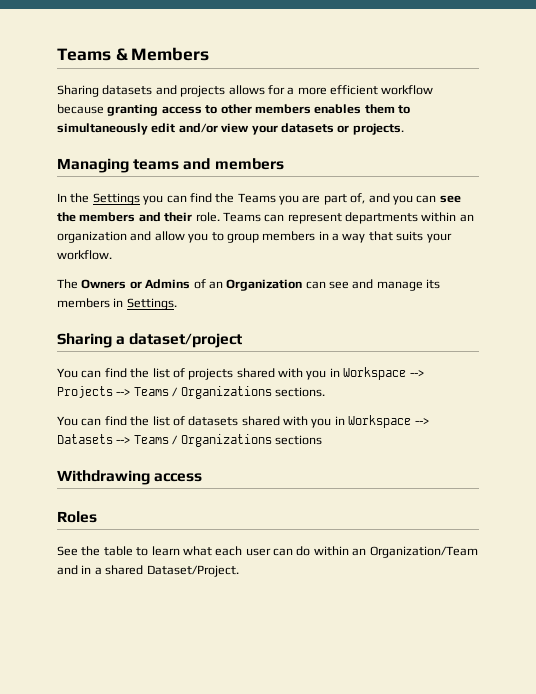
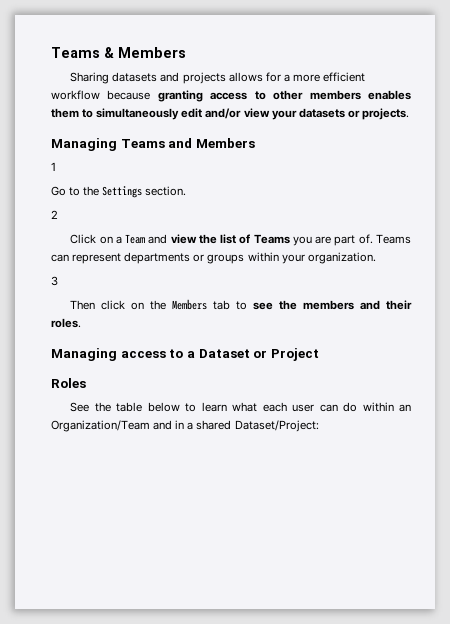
[133,158,284,170] [57,193,437,205] teams and members // In the Settings you can find the Teams you are part of, and you can -> [120,138,255,148] [51,162,56,171] [51,186,187,198] [51,210,58,219] [70,234,412,246] [51,252,376,264] [51,276,58,286] [70,299,248,310] Teams and Members // 1 // Go to the Settings section. // 2 // Click on a Team and view the list of Teams you are part of. Teams can represent departments or groups within your organization. // 3 // Then click on the Members tab to
[195,212,474,224] [57,231,452,243] [57,250,112,260] [57,279,441,291] [57,298,177,310] [57,333,243,348] [57,367,424,380] [57,386,325,399] [57,415,429,428] [57,434,322,447] [57,470,203,485] role. Teams can represent departments within an organization and allow you to group members in a way that suits your workflow. // The Owners or Admins of an Organization can see and manage its members in Settings. // Sharing a dataset/project // You can find the list of projects shared with you in Workspace --> Projects --> Teams / Organizations sections. // You can find the list of datasets shared with you in Workspace --> Datasets --> Teams / Organizations sections // Withdrawing access -> [51,318,81,328] [51,348,319,361] roles. // Managing access to a Dataset or Project
(133, 551) none -> [147,402,180,412] below
[146,565,239,577] Dataset/Project. -> [234,420,319,432] Dataset/Project:

